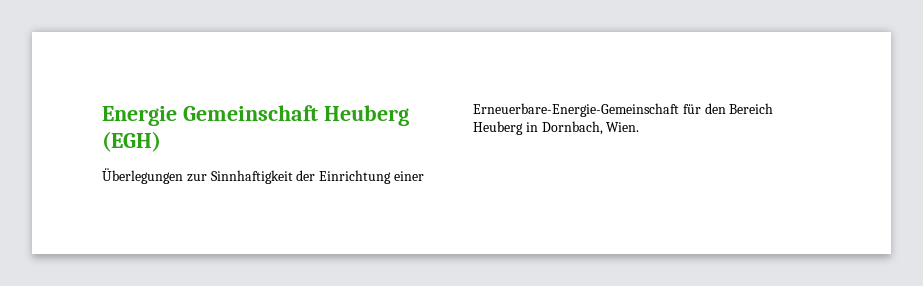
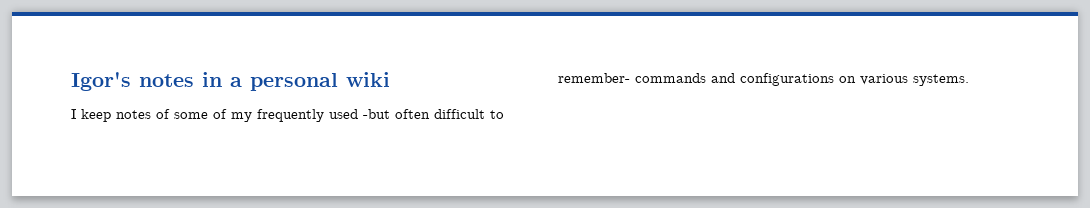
[102,105,409,126] [102,131,161,152] [102,168,424,184] [473,103,774,117] [473,121,640,135] Energie Gemeinschaft Heuberg (EGH) // Überlegungen zur Sinnhaftigkeit der Einrichtung einer Erneuerbare-Energie-Gemeinschaft für den Bereich Heuberg in Dornbach, Wien. -> [71,72,390,91] [71,109,504,122] [558,73,969,86] Igor's notes in a personal wiki // I keep notes of some of my frequently used -but often difficult to remember- commands and configurations on various systems.

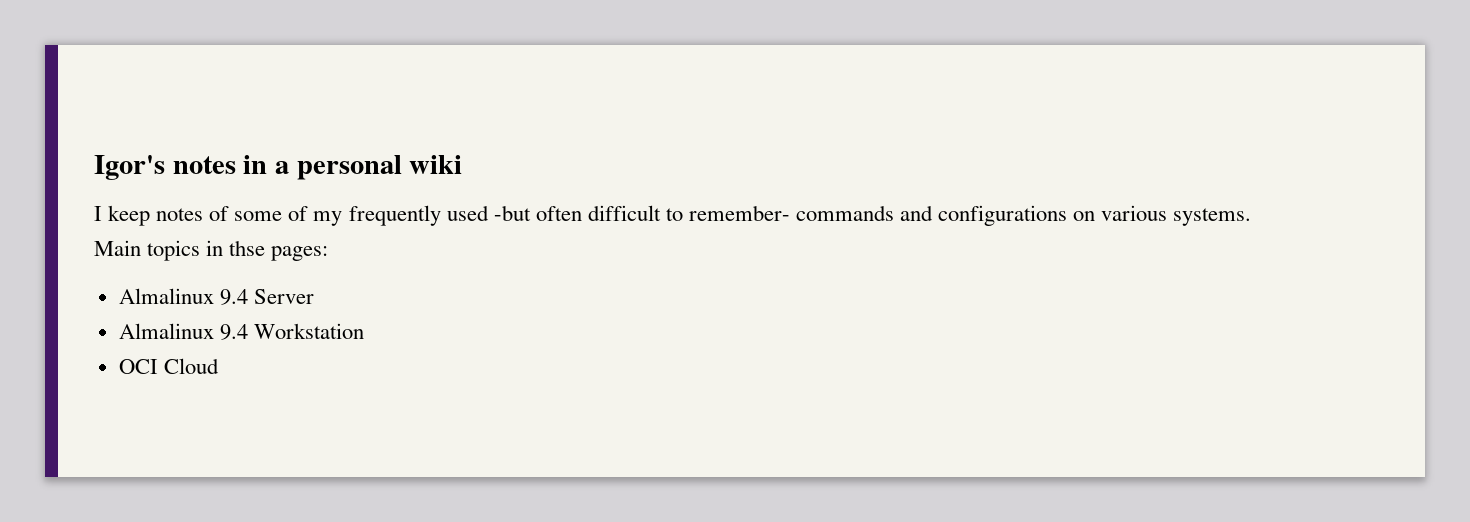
(969, 80) none -> [94,240,329,261] [118,288,314,305] [118,323,364,340] [118,358,219,374] Main topics in thse pages: // Almalinux 9.4 Server // Almalinux 9.4 Workstation // OCI Cloud

